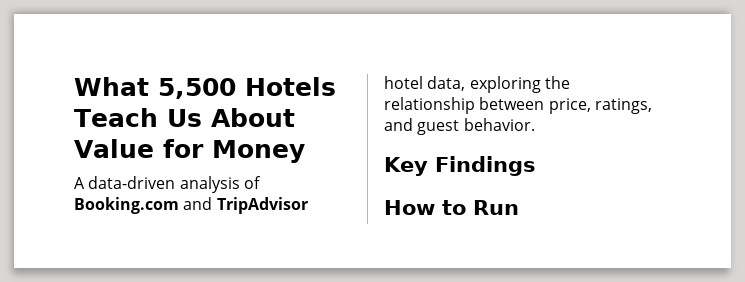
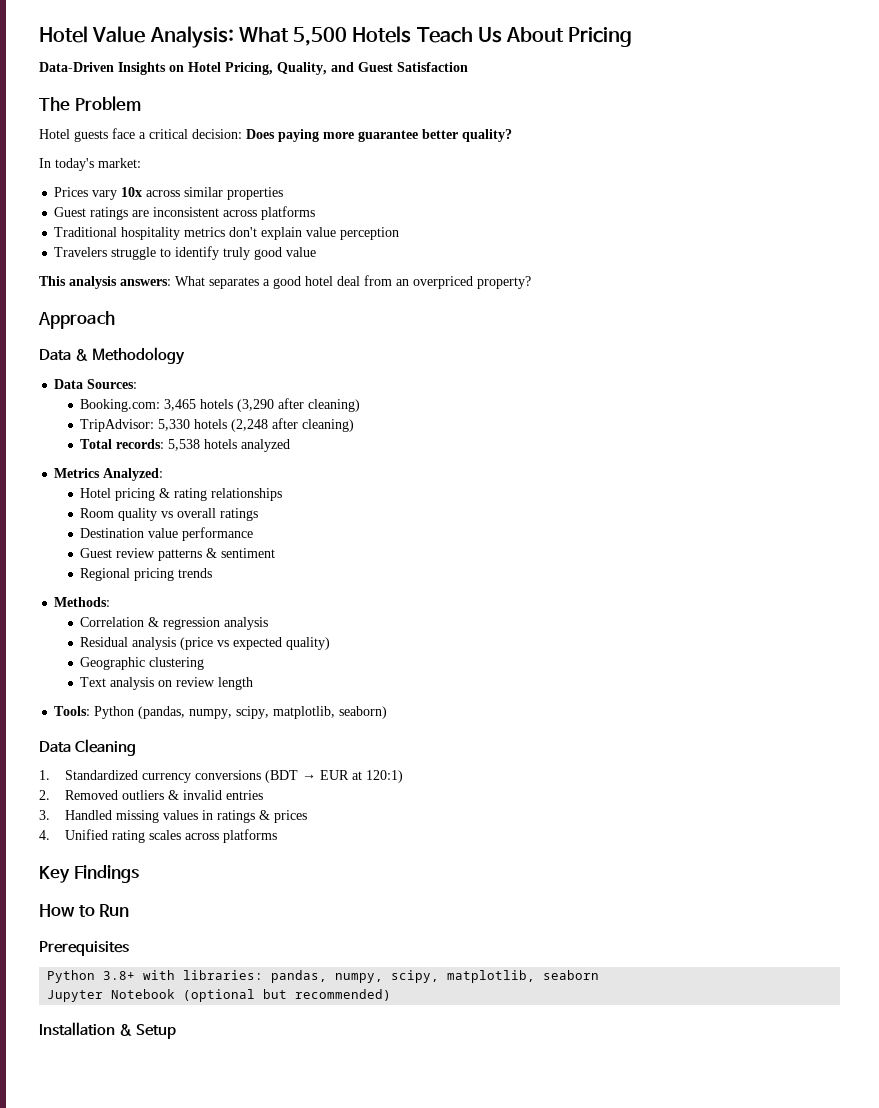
(74, 86) none -> [39,26,234,48] Hotel Value Analysis:
[74,139,305,163] [74,176,261,193] [74,197,308,214] [384,76,570,93] [384,97,652,114] [384,118,535,135] Value for Money // A data-driven analysis of Booking.com and TripAdvisor hotel data, exploring the relationship between price, ratings, and guest behavior. -> [568,27,633,47] [39,62,468,75] [39,96,141,111] [39,128,512,142] [39,158,141,171] [54,187,284,200] [54,206,316,220] [54,227,400,240] [54,246,317,260] [39,275,531,289] [38,311,115,329] [39,347,185,365] [54,379,138,389] [80,398,361,412] [80,418,355,432] [80,439,291,452] [54,468,164,481] [80,488,283,501] [80,508,259,521] [80,527,254,541] [80,548,276,561] [80,568,213,581] [54,597,111,607] [80,617,269,630] [80,637,331,650] [80,657,205,670] [80,677,254,690] [54,706,388,719] [39,739,136,756] [39,770,403,783] [39,790,263,800] [39,810,307,823] [39,829,277,843] Pricing // Data-Driven Insights on Hotel Pricing, Quality, and Guest Satisfaction // The Problem // Hotel guests face a critical decision: Does paying more guarantee better quality? // In today's market: // Prices vary 10x across similar properties // Guest ratings are inconsistent across platforms // Traditional hospitality metrics don't explain value perception // Travelers struggle to identify truly good value // This analysis answers: What separates a good hotel deal from an overpriced property? // Approach // Data & Methodology // Data Sources: // Booking.com: 3,465 hotels (3,290 after cleaning) // TripAdvisor: 5,330 hotels (2,248 after cleaning) // Total records: 5,538 hotels analyzed // Metrics Analyzed: // Hotel pricing & rating relationships // Room quality vs overall ratings // Destination value performance // Guest review patterns & sentiment // Regional pricing trends // Methods: // Correlation & regression analysis // Residual analysis (price vs expected quality) // Geographic clustering // Text analysis on review length // Tools: Python (pandas, numpy, scipy, matplotlib, seaborn) // Data Cleaning // 1. Standardized currency conversions (BDT → EUR at 120:1) // 2. Removed outliers & invalid entries // 3. Handled missing values in ratings & prices // 4. Unified rating scales across platforms
(519, 207) none -> [39,941,129,956] [47,970,600,983] [47,989,392,1002] [39,1022,176,1039] // Prerequisites // Python 3.8+ with libraries: pandas, numpy, scipy, matplotlib, seaborn // Jupyter Notebook (optional but recommended) // Installation & Setup

